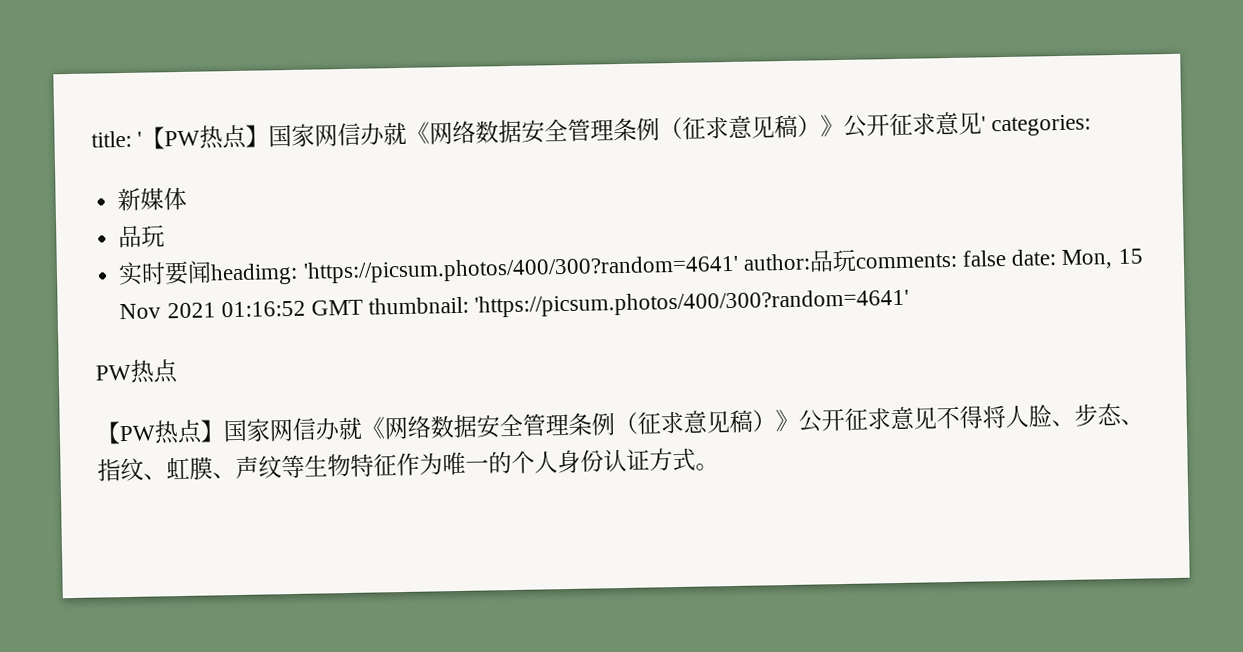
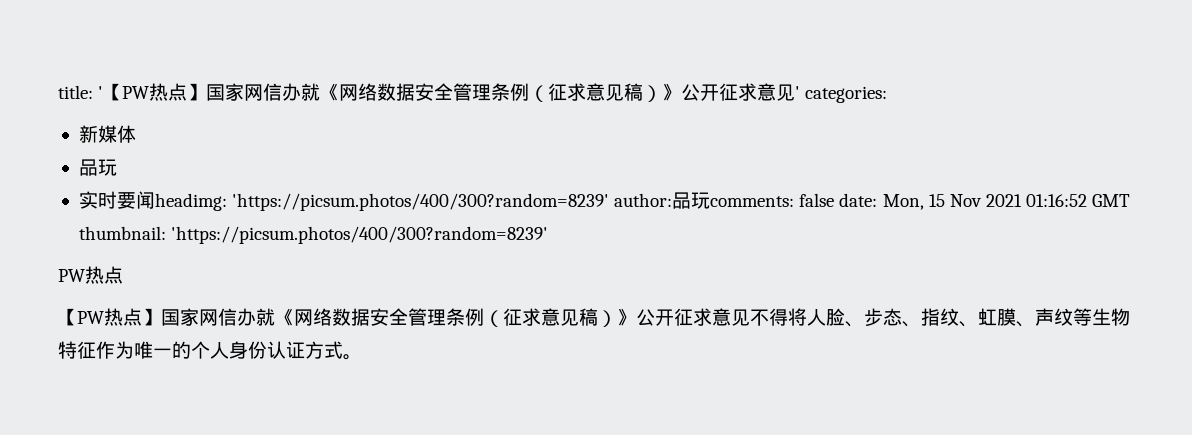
[302,254,739,284] 'https://picsum.photos/400/300?random=4641' -> [232,193,610,211] 'https://picsum.photos/400/300?random=8239'
[474,288,910,318] 'https://picsum.photos/400/300?random=4641' -> [171,226,549,244] 'https://picsum.photos/400/300?random=8239'

